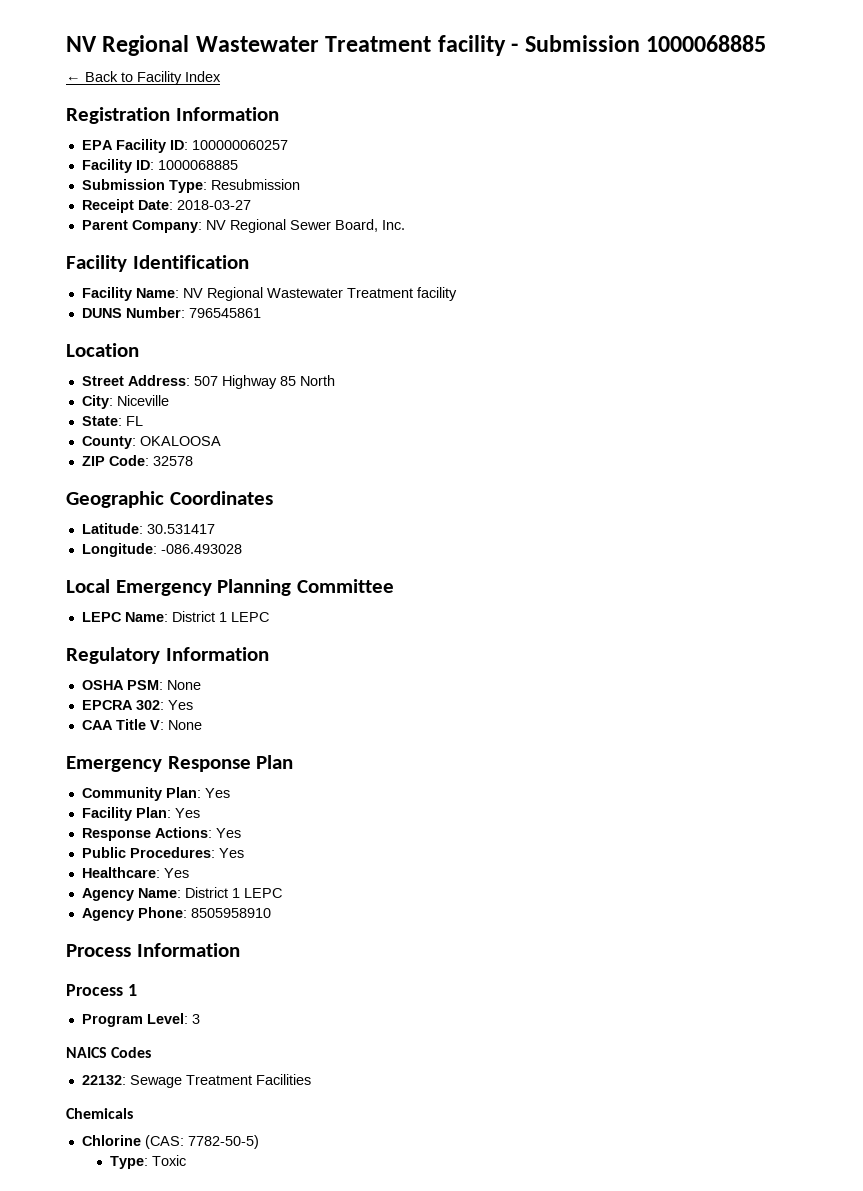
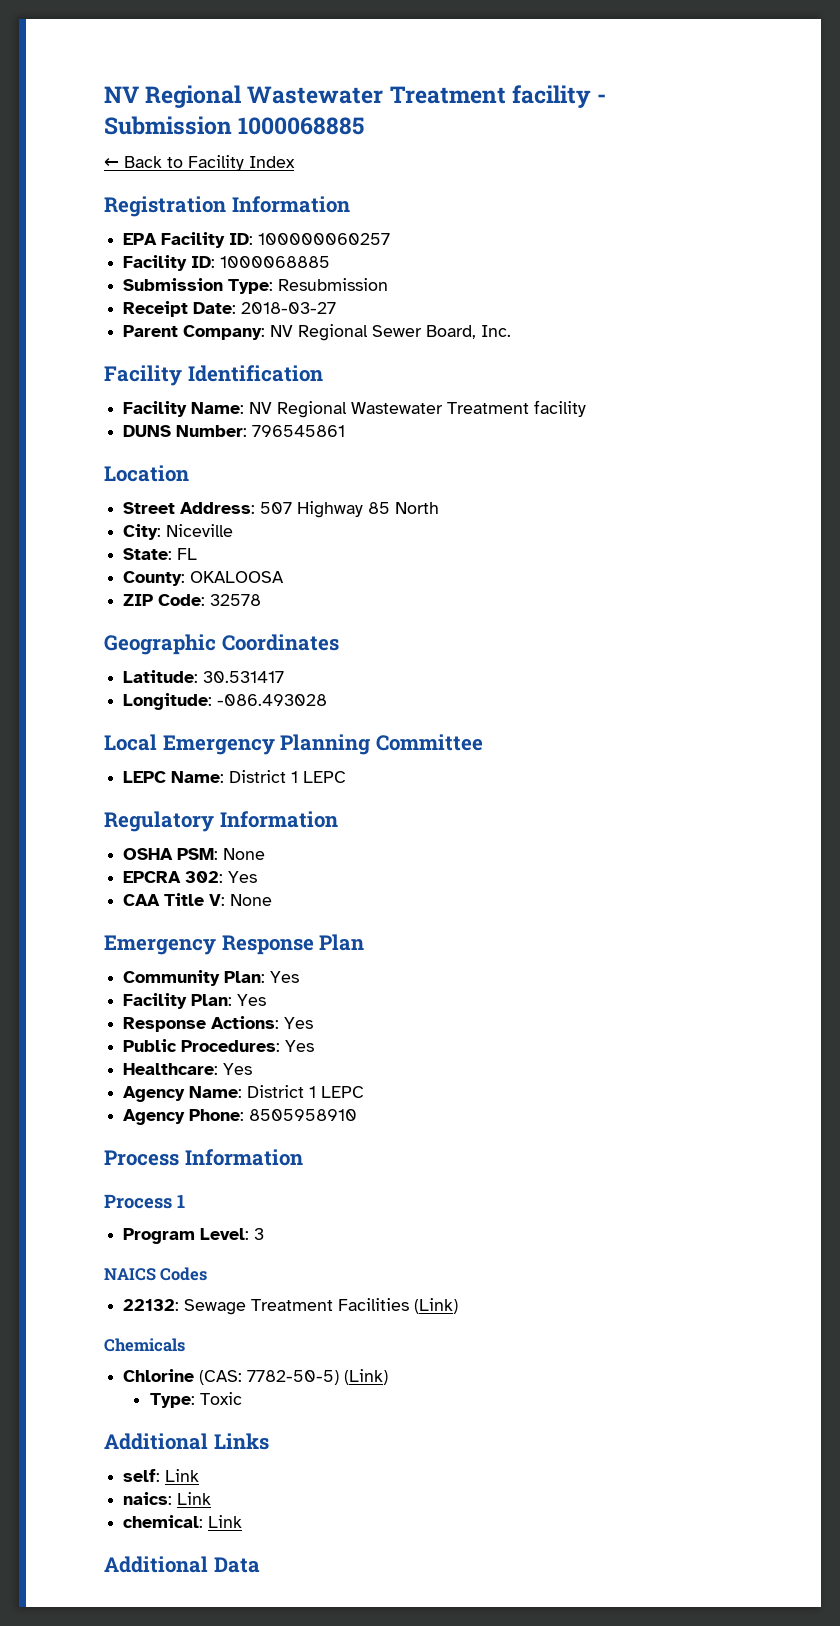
(311, 1079) none -> [414,1298,459,1314] (Link)
(259, 1142) none -> [344,1369,389,1385] (Link)
(186, 1160) none -> [104,1433,269,1450] [123,1469,200,1482] [123,1492,212,1505] [123,1515,243,1528] [104,1556,260,1573] // Additional Links // self: Link // naics: Link // chemical: Link // Additional Data

